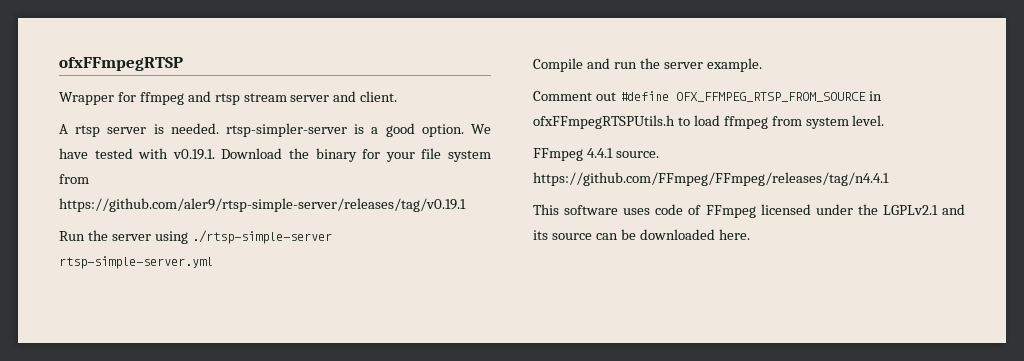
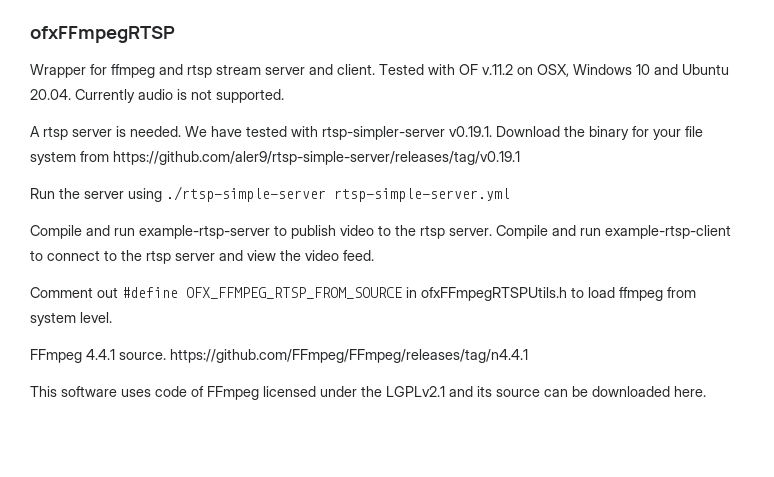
(398, 96) none -> [379,64,729,77] [30,89,284,103] Tested with OF v.11.2 on OSX, Windows 10 and Ubuntu 20.04. Currently audio is not supported.
[226,123,464,137] rtsp-simpler-server is a good option. -> (181, 131) none
(169, 153) none -> [322,126,445,140] rtsp-simpler-server
[639,58,762,72] the server example. -> [139,225,731,239] [30,250,374,264] example-rtsp-server to publish video to the rtsp server. Compile and run example-rtsp-client to connect to the rtsp server and view the video feed.

